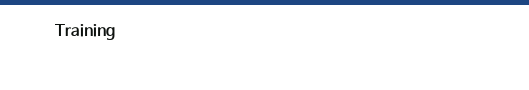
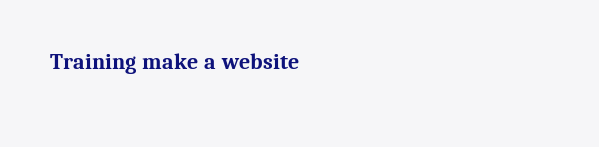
(115, 32) none -> [141,53,299,69] make a website

